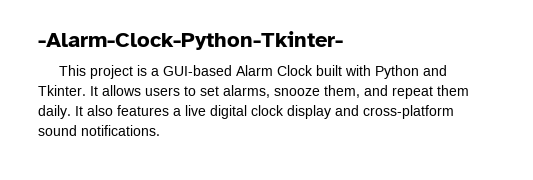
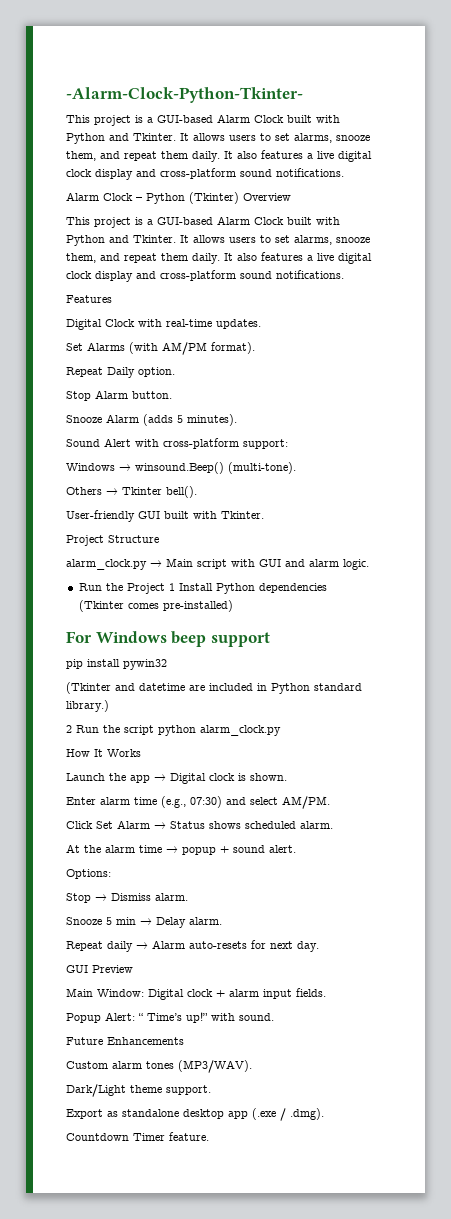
(160, 130) none -> [66,192,291,204] [66,216,340,228] [66,235,370,246] [66,252,372,264] [66,270,344,282] [66,295,112,303] [66,319,261,330] [66,342,255,355] [66,367,175,378] [66,390,172,401] [66,414,237,426] [66,438,288,449] [66,462,296,474] [66,486,197,498] [66,510,264,522] [66,535,159,546] [66,558,369,570] [78,583,327,594] [78,600,233,612] [66,631,270,647] [66,659,167,670] [66,682,362,694] [66,700,109,712] [66,725,281,736] [66,749,141,757] [66,773,287,784] [66,796,330,809] [66,820,333,829] [66,844,296,855] [66,869,111,879] [66,893,188,903] [66,917,222,928] [66,940,319,952] [66,965,133,973] [66,988,326,1000] [66,1012,274,1023] [66,1037,184,1045] [66,1060,252,1073] [66,1084,211,1097] [66,1108,324,1121] [66,1132,209,1141] // Alarm Clock – Python (Tkinter) Overview // This project is a GUI-based Alarm Clock built with Python and Tkinter. It allows users to set alarms, snooze them, and repeat them daily. It also features a live digital clock display and cross-platform sound notifications. // Features // Digital Clock with real-time updates. // Set Alarms (with AM/PM format). // Repeat Daily option. // Stop Alarm button. // Snooze Alarm (adds 5 minutes). // Sound Alert with cross-platform support: // Windows → winsound.Beep() (multi-tone). // Others → Tkinter bell(). // User-friendly GUI built with Tkinter. // Project Structure // alarm_clock.py → Main script with GUI and alarm logic. // Run the Project 1 Install Python dependencies (Tkinter comes pre-installed) // For Windows beep support // pip install pywin32 // (Tkinter and datetime are included in Python standard library.) // 2 Run the script python alarm_clock.py // How It Works // Launch the app → Digital clock is shown. // Enter alarm time (e.g., 07:30) and select AM/PM. // Click Set Alarm → Status shows scheduled alarm. // At the alarm time → popup + sound alert. // Options: // Stop → Dismiss alarm. // Snooze 5 min → Delay alarm. // Repeat daily → Alarm auto-resets for next day. // GUI Preview // Main Window: Digital clock + alarm input fields. // Popup Alert: “ Time’s up!” with sound. // Future Enhancements // Custom alarm tones (MP3/WAV). // Dark/Light theme support. // Export as standalone desktop app (.exe / .dmg). // Countdown Timer feature.

